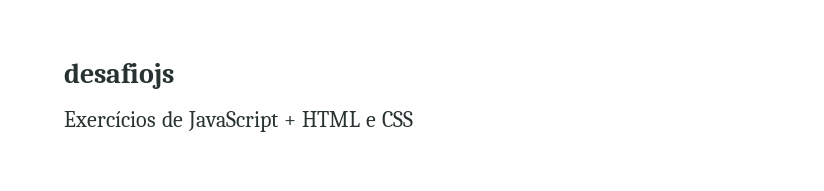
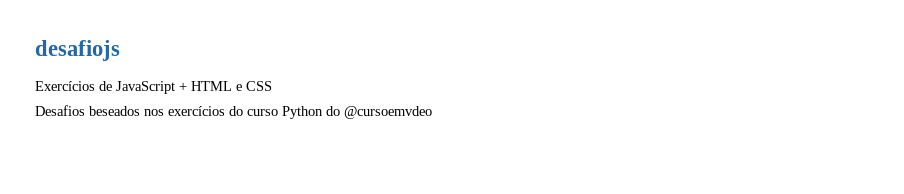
(413, 119) none -> [35,105,432,119] // Desafios beseados nos exercícios do curso Python do @cursoemvdeo

